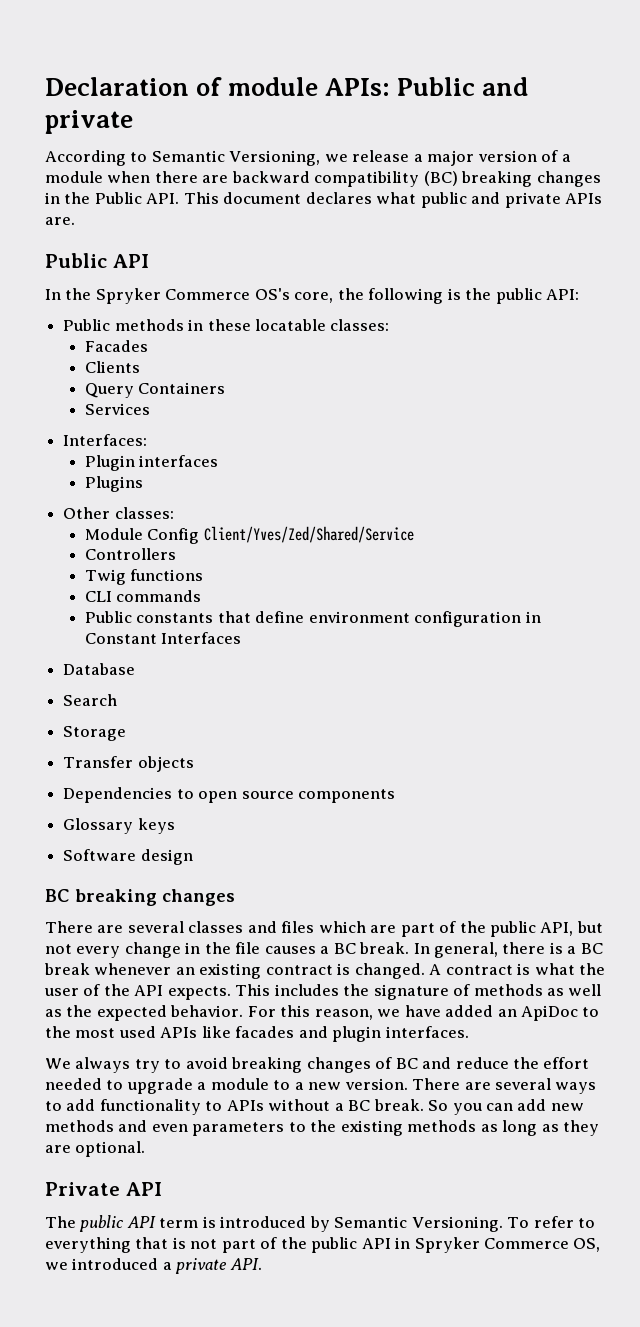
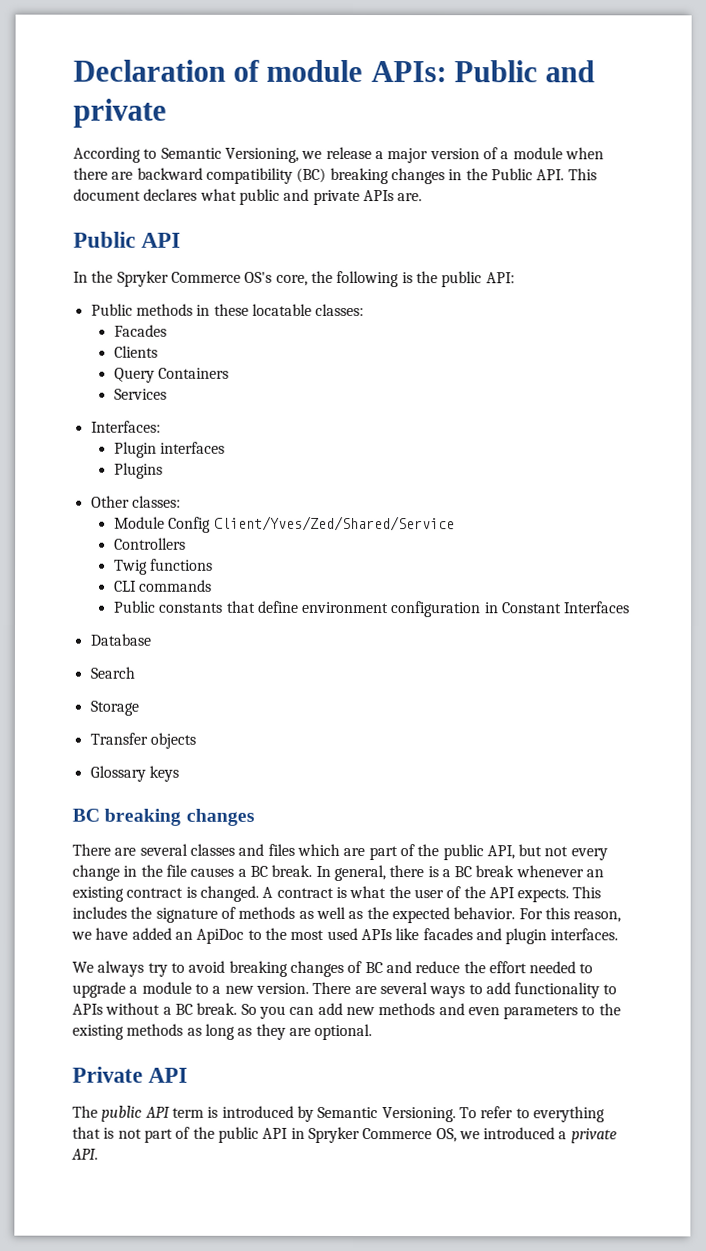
[63,787,395,803] // Dependencies to open source components -> (196, 740) none
[63,849,193,865] // Software design -> (179, 773) none

